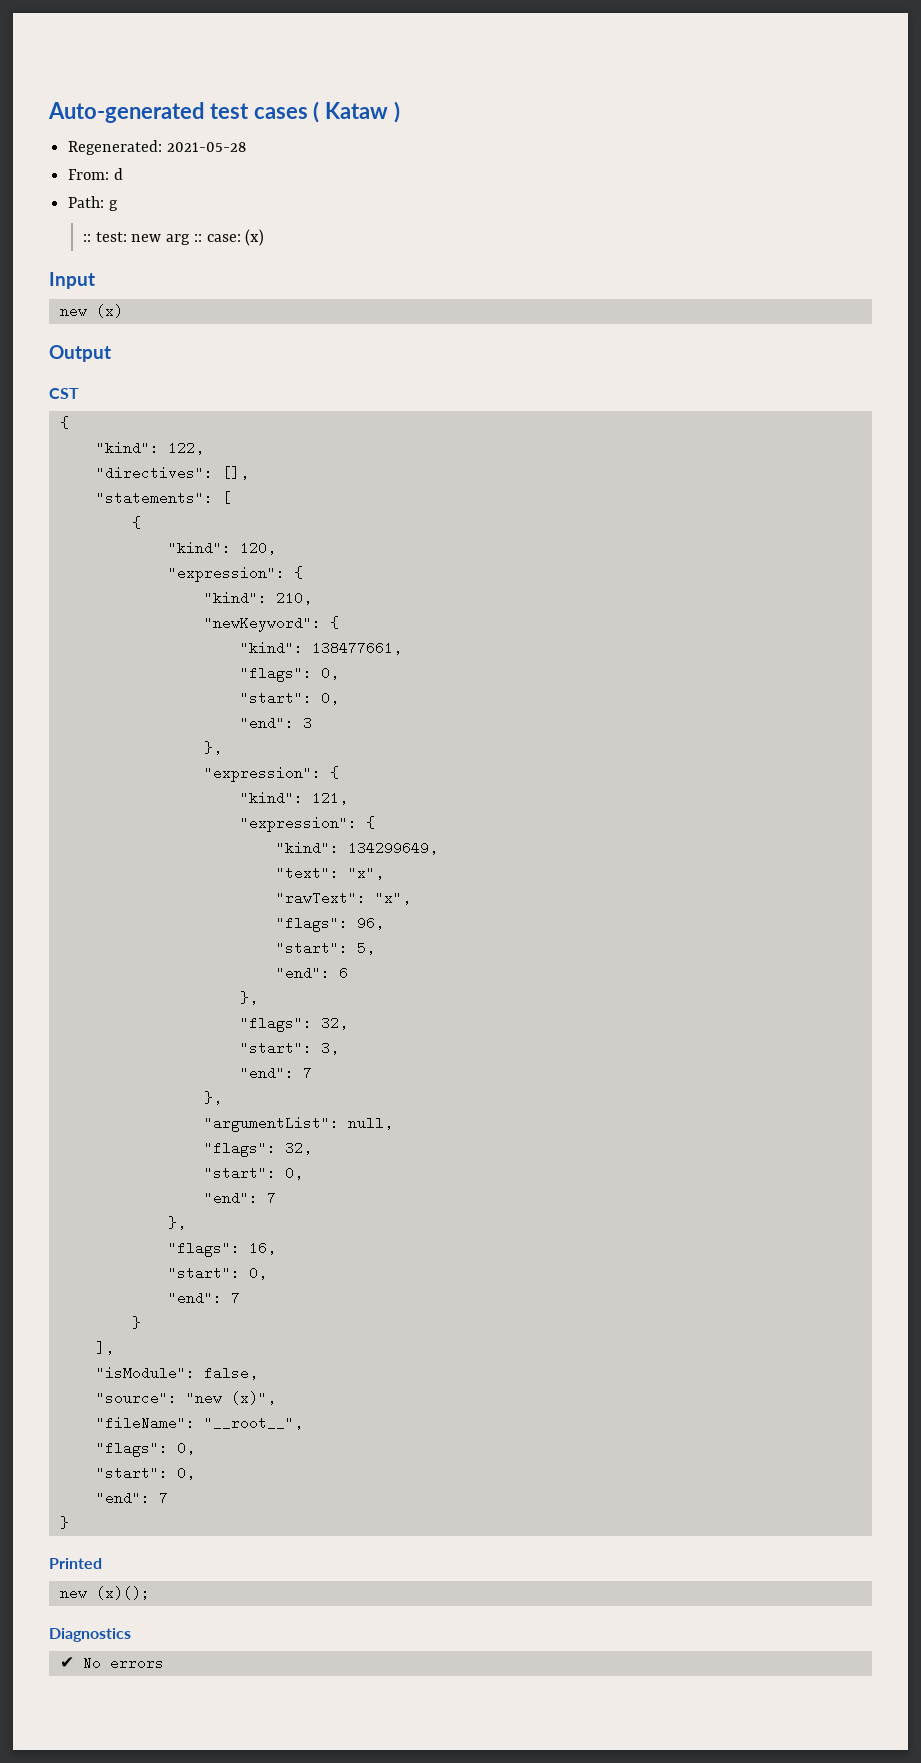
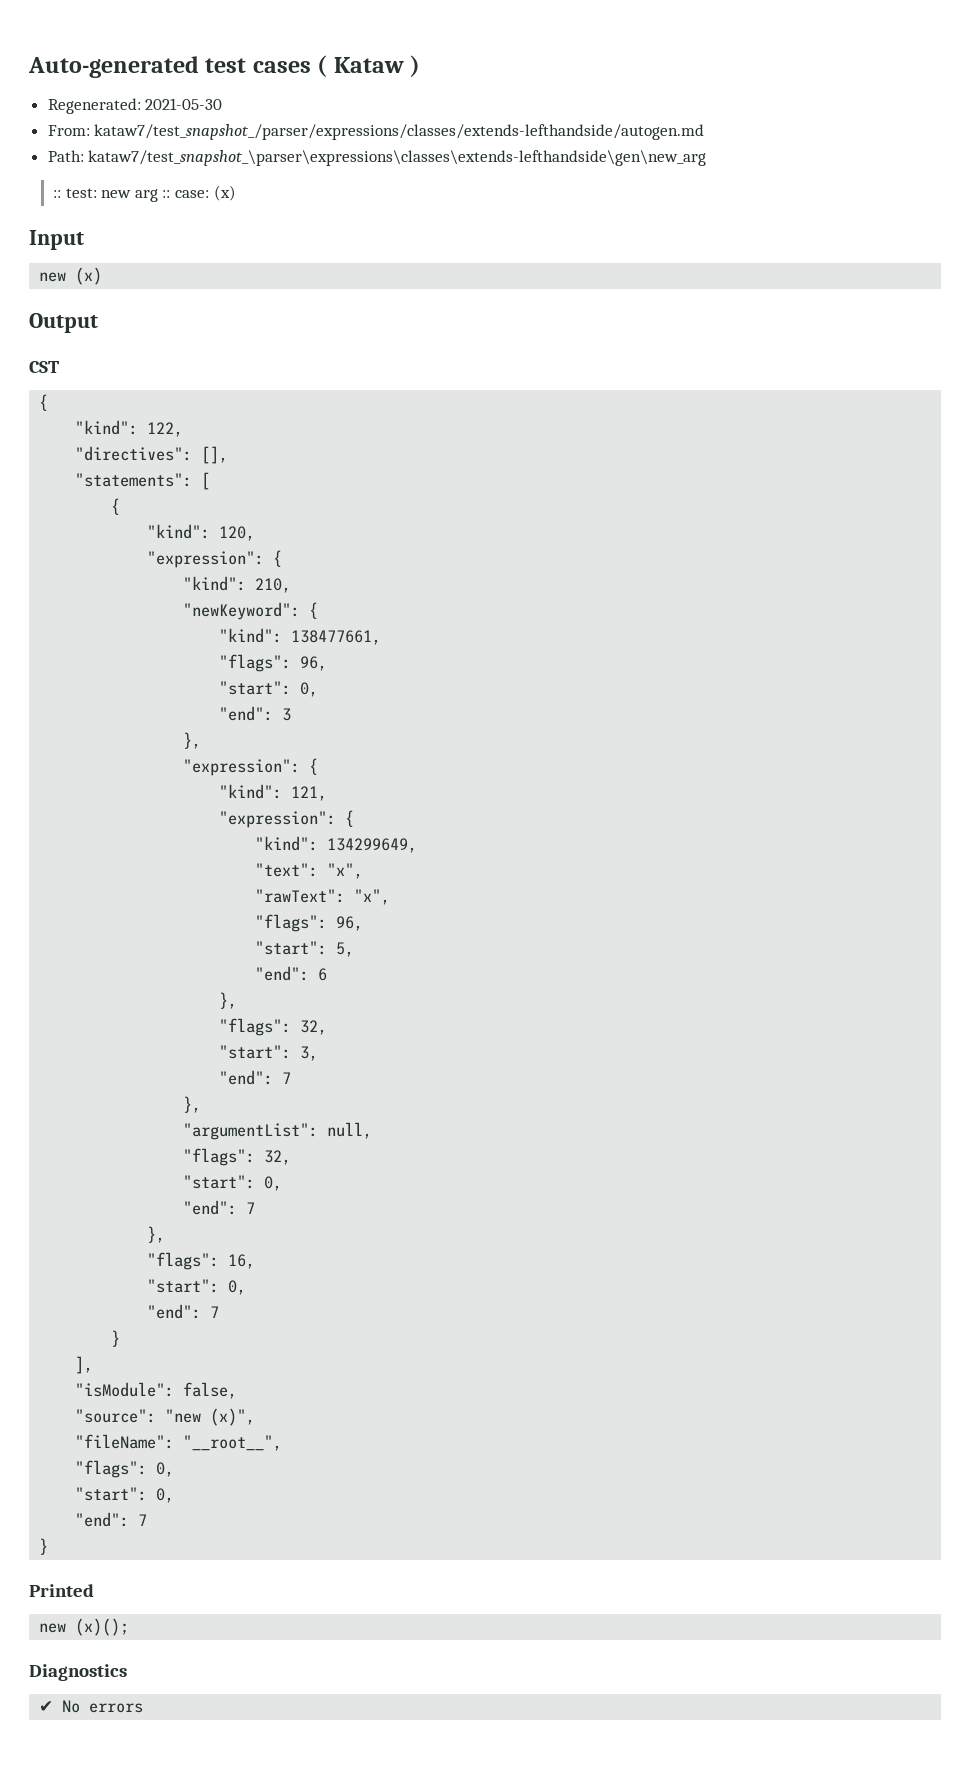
[166,142,246,152] 2021-05-28 -> [145,98,223,110] 2021-05-30
[113,168,123,180] d -> [94,124,705,140] kataw7/test_snapshot_/parser/expressions/classes/extends-lefthandside/autogen.md
[108,200,118,211] g -> [88,150,707,166] kataw7/test_snapshot_\parser\expressions\classes\extends-lefthandside\gen\new_arg
[320,666,339,680] 0, -> [300,656,328,671] 96,

